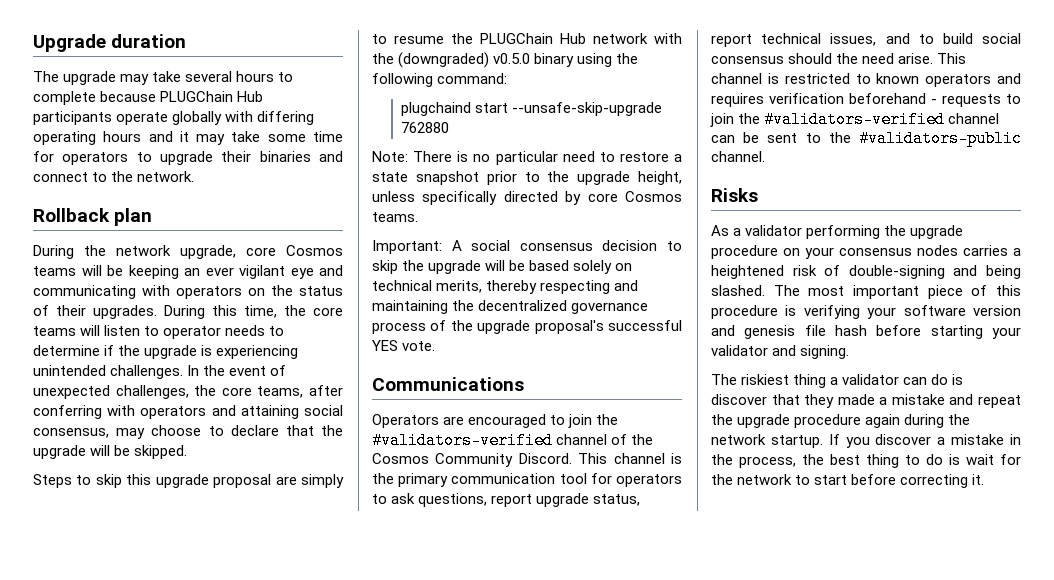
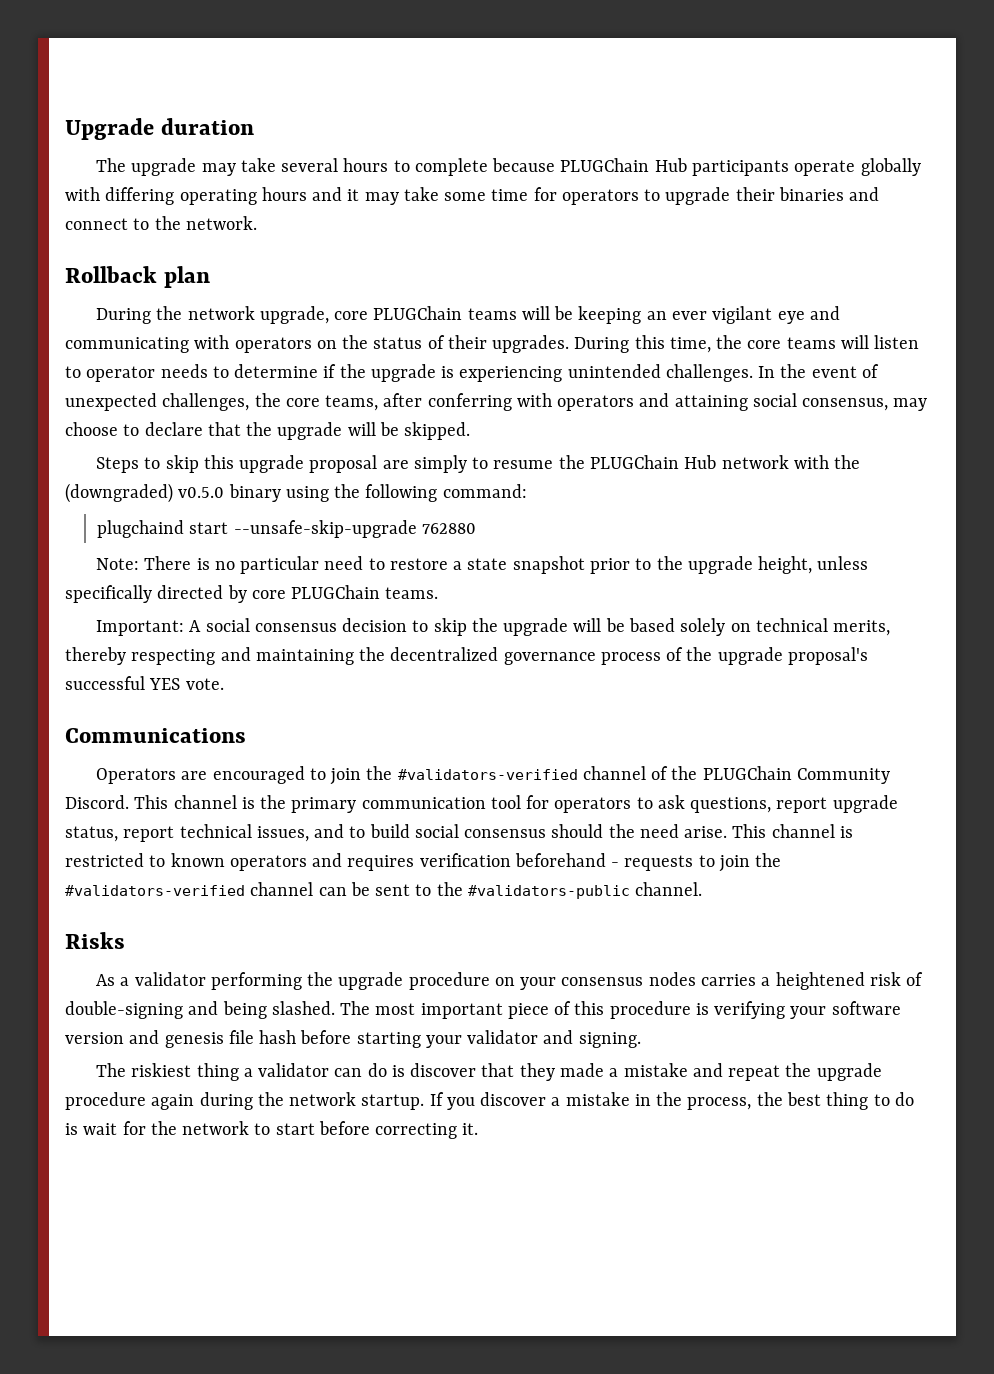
[286,245,343,256] Cosmos -> [373,306,463,320] PLUGChain
[625,191,682,202] Cosmos -> [291,585,381,599] PLUGChain
[372,453,429,464] Cosmos -> [702,766,792,780] PLUGChain

